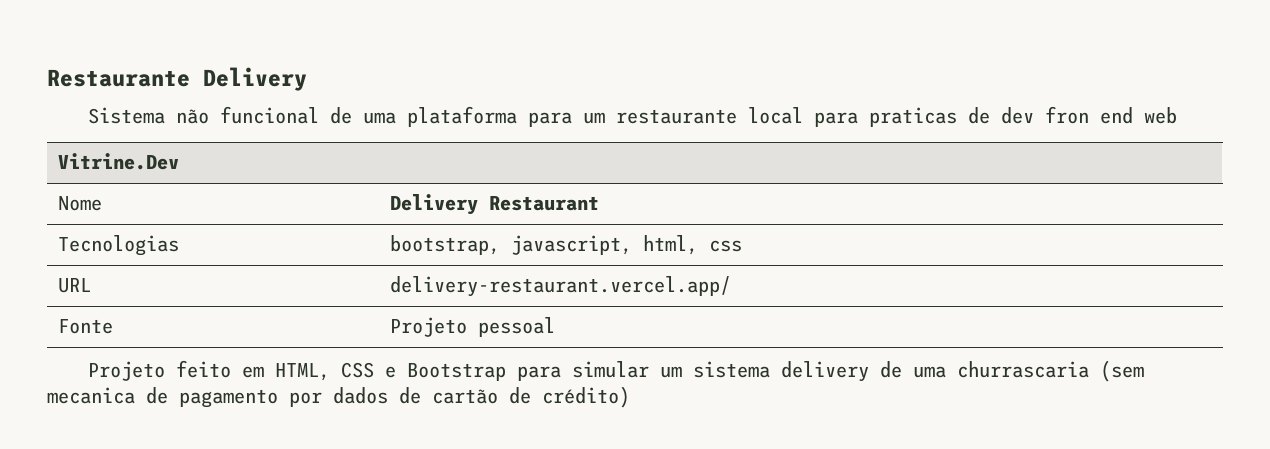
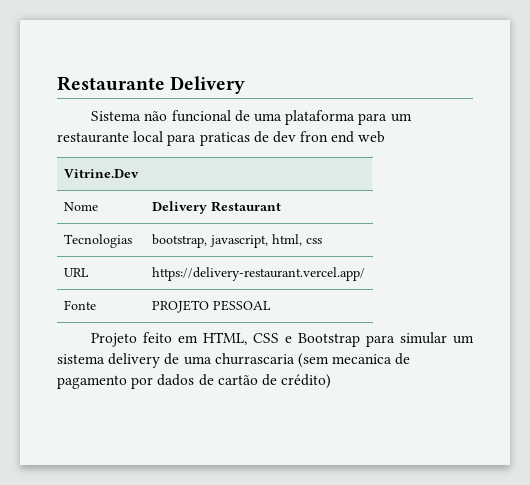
[389,276,731,297] delivery-restaurant.vercel.app/ -> [151,267,365,281] https://delivery-restaurant.vercel.app/
[389,317,555,337] Projeto pessoal -> [151,300,271,313] PROJETO PESSOAL

